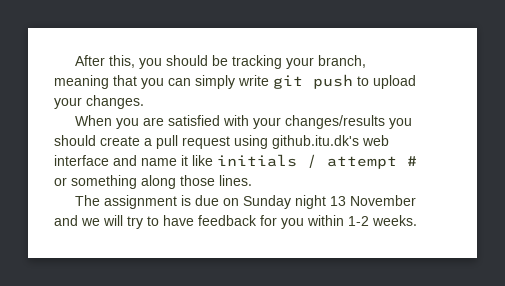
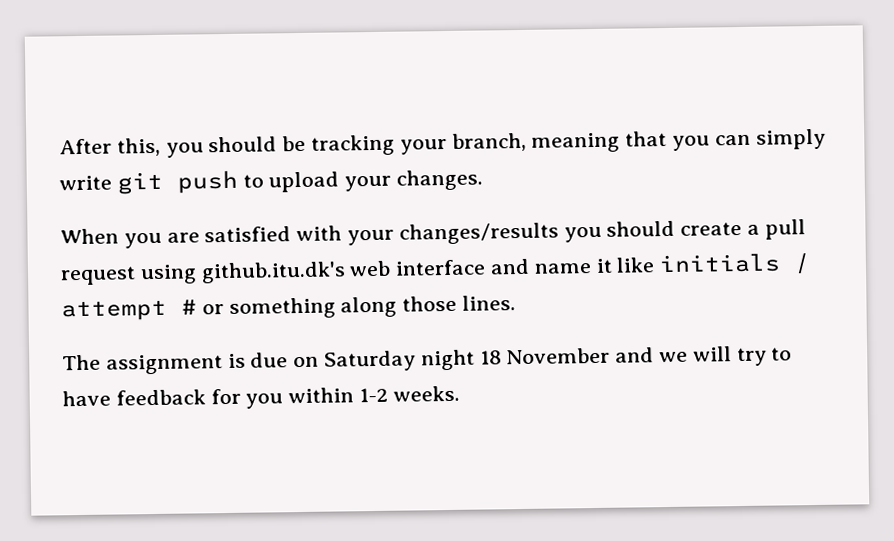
[243,195,347,209] Sunday night 13 -> [324,349,502,372] Saturday night 18

